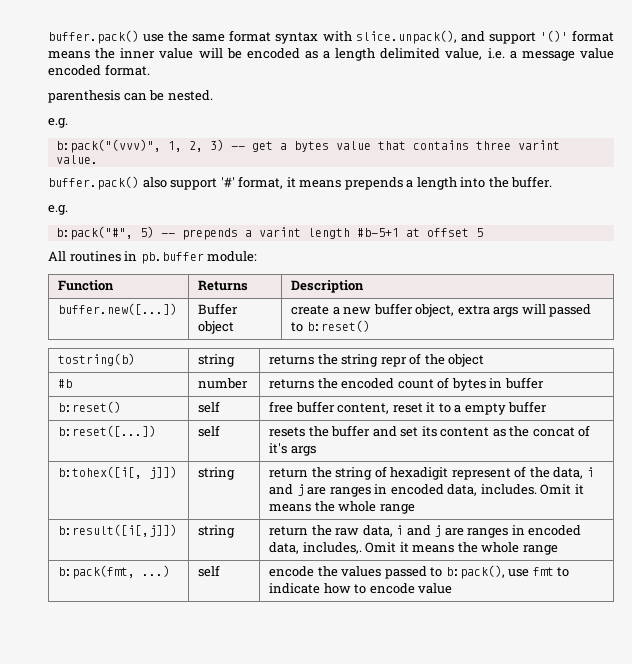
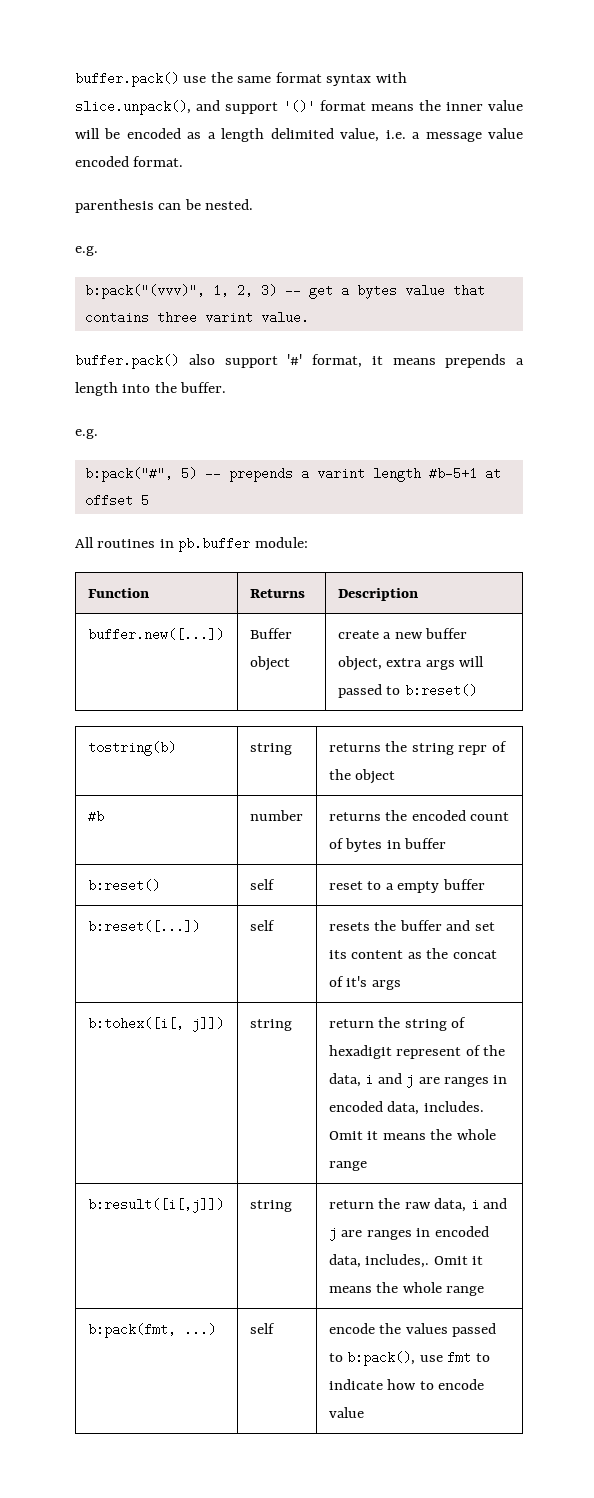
[269,401,436,414] free buffer content, reset it -> [328,881,363,890] reset

